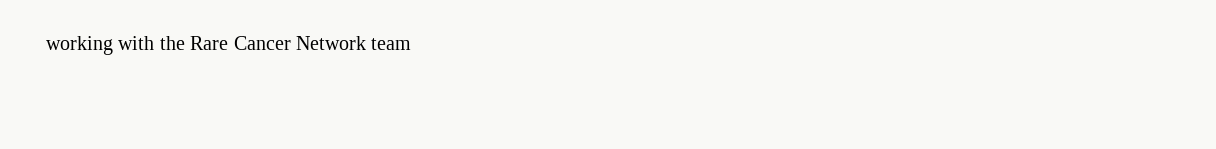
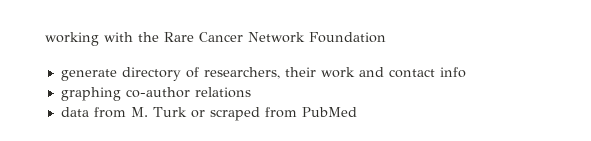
[371,38,412,50] team -> [309,32,386,43] [60,67,466,81] [60,87,251,101] [60,107,357,121] Foundation // generate directory of researchers, their work and contact info // graphing co-author relations // data from M. Turk or scraped from PubMed

